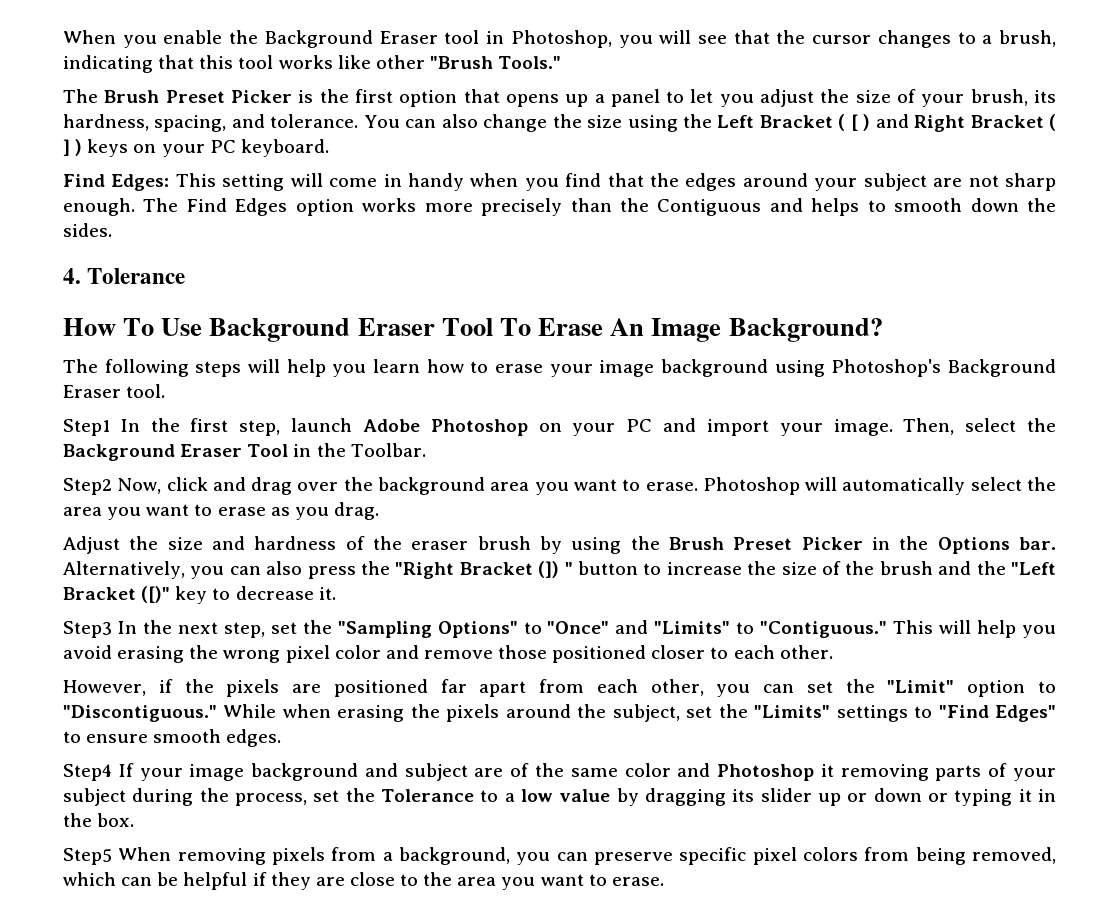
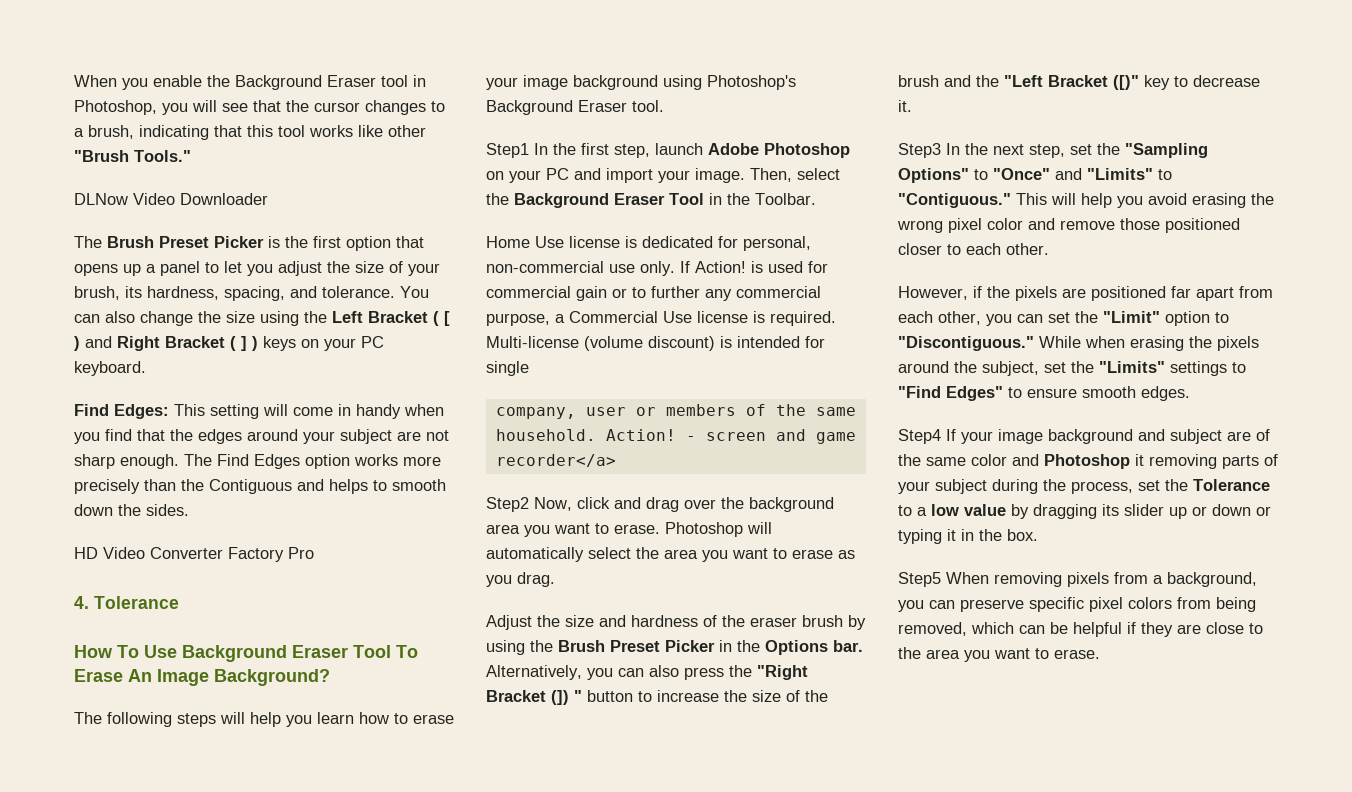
(562, 62) none -> [74,193,268,205] // DLNow Video Downloader
(112, 230) none -> [74,547,314,562] // HD Video Converter Factory Pro
(426, 450) none -> [486,236,811,251] [486,261,828,276] [486,286,821,301] [486,311,836,326] [486,336,825,351] [486,361,529,376] [495,404,856,419] [495,429,856,444] [495,454,616,467] // Home Use license is dedicated for personal, non-commercial use only. If Action! is used for commercial gain or to further any commercial purpose, a Commercial Use license is required. Multi-license (volume discount) is intended for single // company, user or members of the same household. Action! - screen and game recorder</a>

